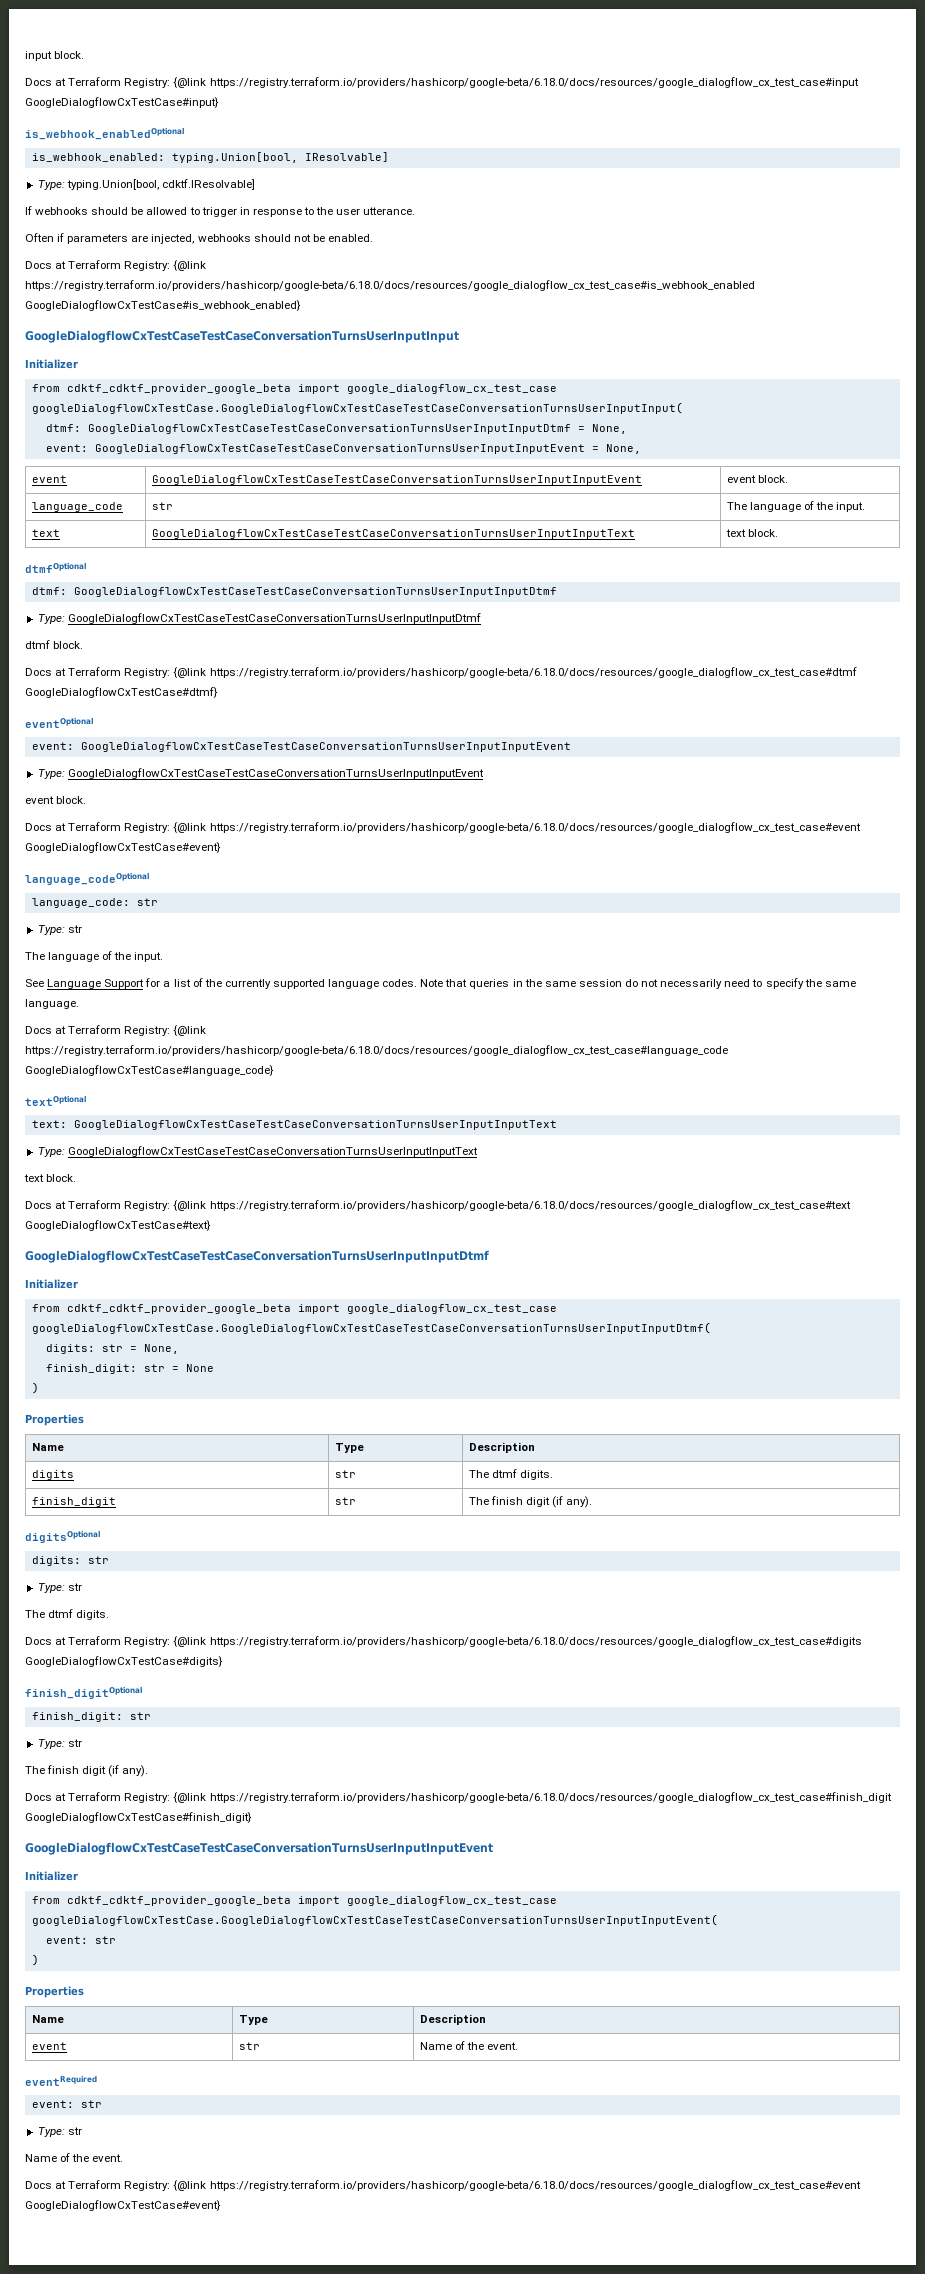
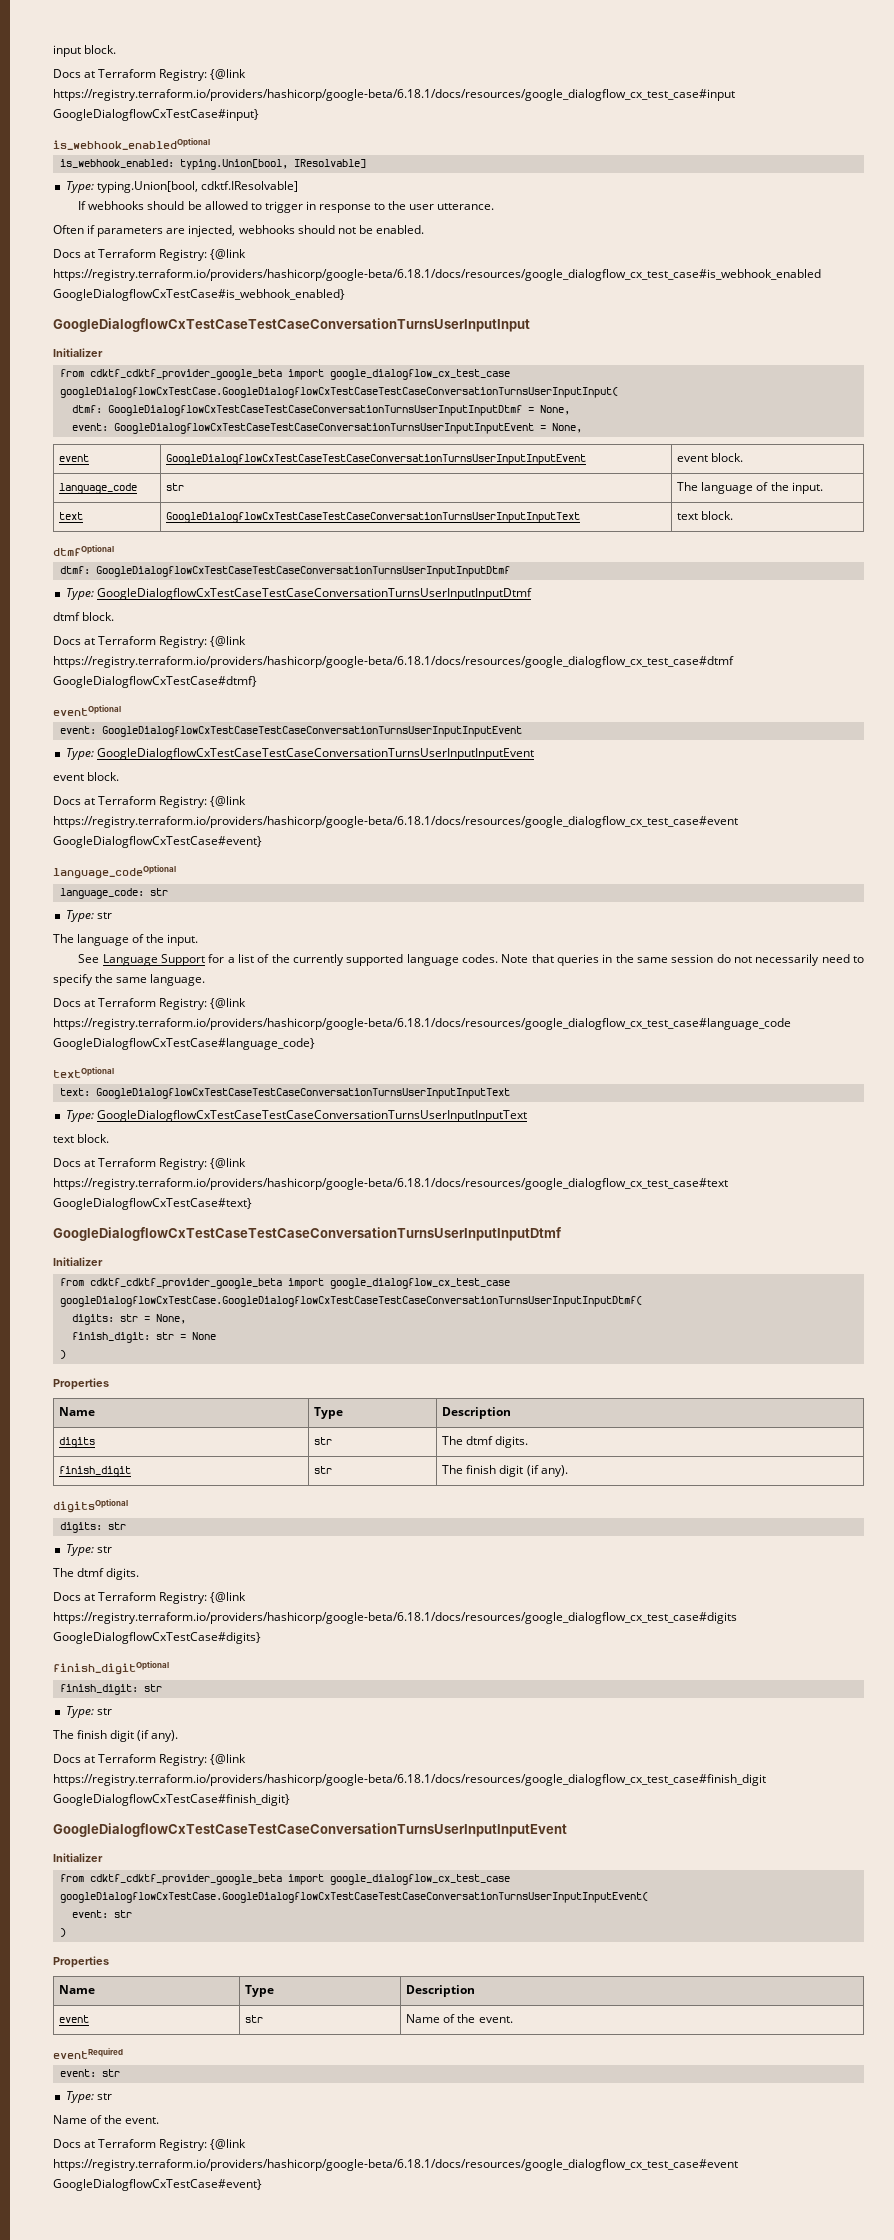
[209,77,859,88] https://registry.terraform.io/providers/hashicorp/google-beta/6.18.0/docs/resources/google_dialogflow_cx_test_case#input -> [53,89,735,101] https://registry.terraform.io/providers/hashicorp/google-beta/6.18.1/docs/resources/google_dialogflow_cx_test_case#input
[25,280,755,291] https://registry.terraform.io/providers/hashicorp/google-beta/6.18.0/docs/resources/google_dialogflow_cx_test_case#is_webhook_enabled -> [53,269,821,281] https://registry.terraform.io/providers/hashicorp/google-beta/6.18.1/docs/resources/google_dialogflow_cx_test_case#is_webhook_enabled
[209,667,857,678] https://registry.terraform.io/providers/hashicorp/google-beta/6.18.0/docs/resources/google_dialogflow_cx_test_case#dtmf -> [53,656,734,668] https://registry.terraform.io/providers/hashicorp/google-beta/6.18.1/docs/resources/google_dialogflow_cx_test_case#dtmf
[209,822,861,833] https://registry.terraform.io/providers/hashicorp/google-beta/6.18.0/docs/resources/google_dialogflow_cx_test_case#event -> [53,816,738,828] https://registry.terraform.io/providers/hashicorp/google-beta/6.18.1/docs/resources/google_dialogflow_cx_test_case#event
[25,1045,728,1056] https://registry.terraform.io/providers/hashicorp/google-beta/6.18.0/docs/resources/google_dialogflow_cx_test_case#language_code -> [53,1018,791,1030] https://registry.terraform.io/providers/hashicorp/google-beta/6.18.1/docs/resources/google_dialogflow_cx_test_case#language_code
[209,1200,851,1211] https://registry.terraform.io/providers/hashicorp/google-beta/6.18.0/docs/resources/google_dialogflow_cx_test_case#text -> [53,1178,728,1190] https://registry.terraform.io/providers/hashicorp/google-beta/6.18.1/docs/resources/google_dialogflow_cx_test_case#text
[209,1636,862,1647] https://registry.terraform.io/providers/hashicorp/google-beta/6.18.0/docs/resources/google_dialogflow_cx_test_case#digits -> [53,1612,737,1624] https://registry.terraform.io/providers/hashicorp/google-beta/6.18.1/docs/resources/google_dialogflow_cx_test_case#digits
[209,1792,892,1803] https://registry.terraform.io/providers/hashicorp/google-beta/6.18.0/docs/resources/google_dialogflow_cx_test_case#finish_digit -> [53,1774,766,1786] https://registry.terraform.io/providers/hashicorp/google-beta/6.18.1/docs/resources/google_dialogflow_cx_test_case#finish_digit
[209,2180,861,2191] https://registry.terraform.io/providers/hashicorp/google-beta/6.18.0/docs/resources/google_dialogflow_cx_test_case#event -> [53,2159,738,2171] https://registry.terraform.io/providers/hashicorp/google-beta/6.18.1/docs/resources/google_dialogflow_cx_test_case#event

